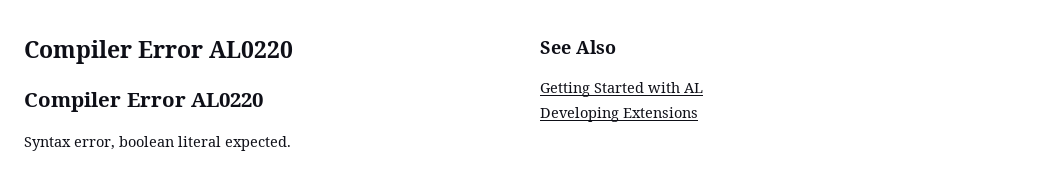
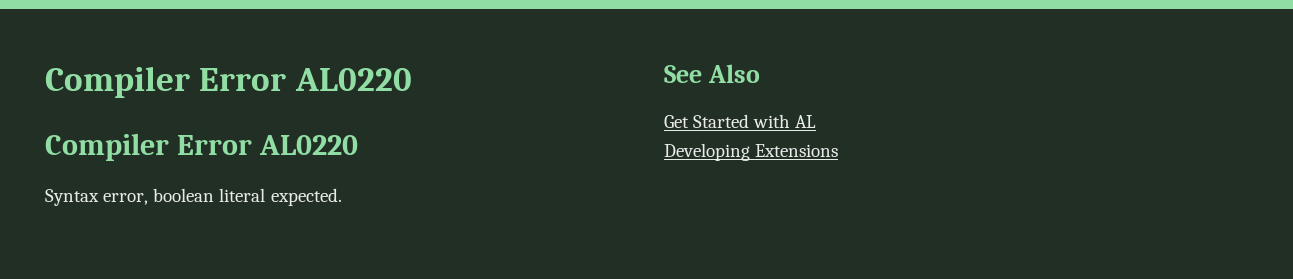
[540,82,590,97] Getting -> [664,115,689,128] Get

